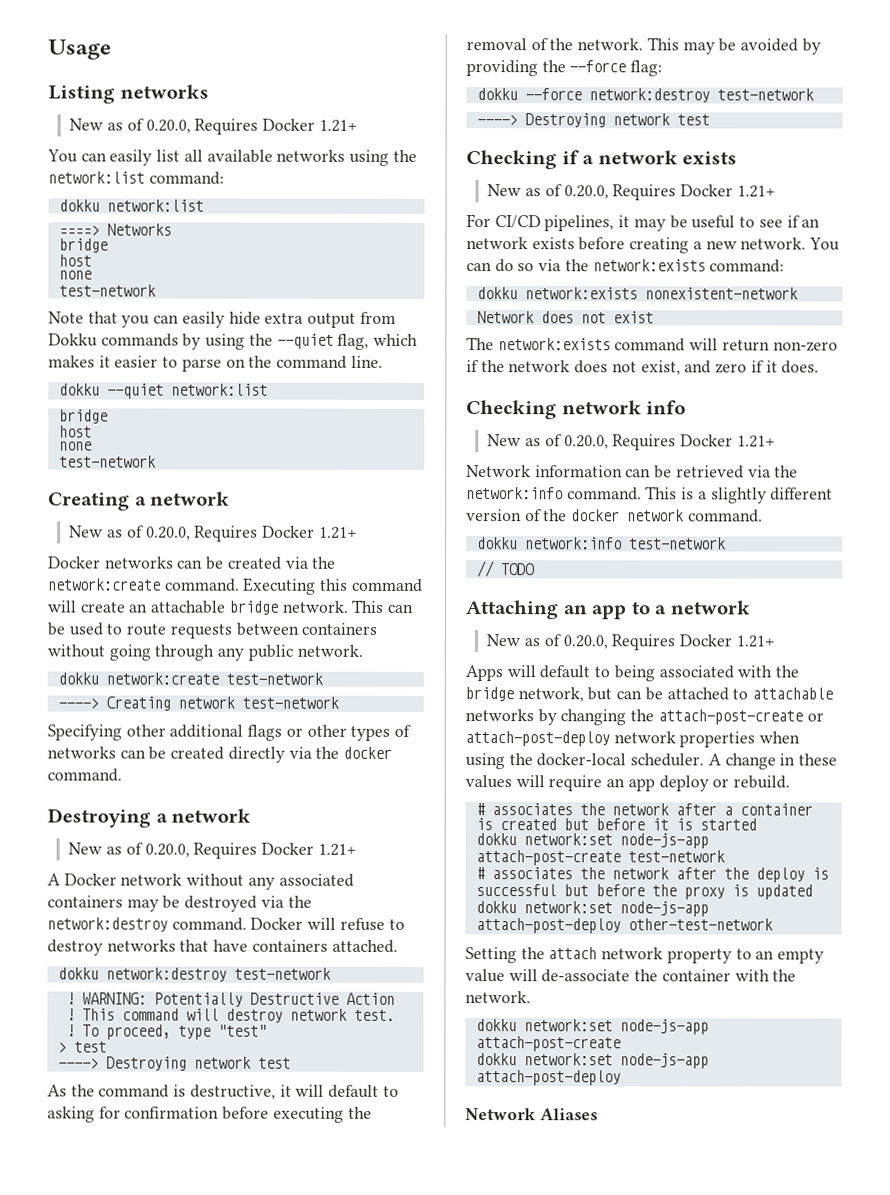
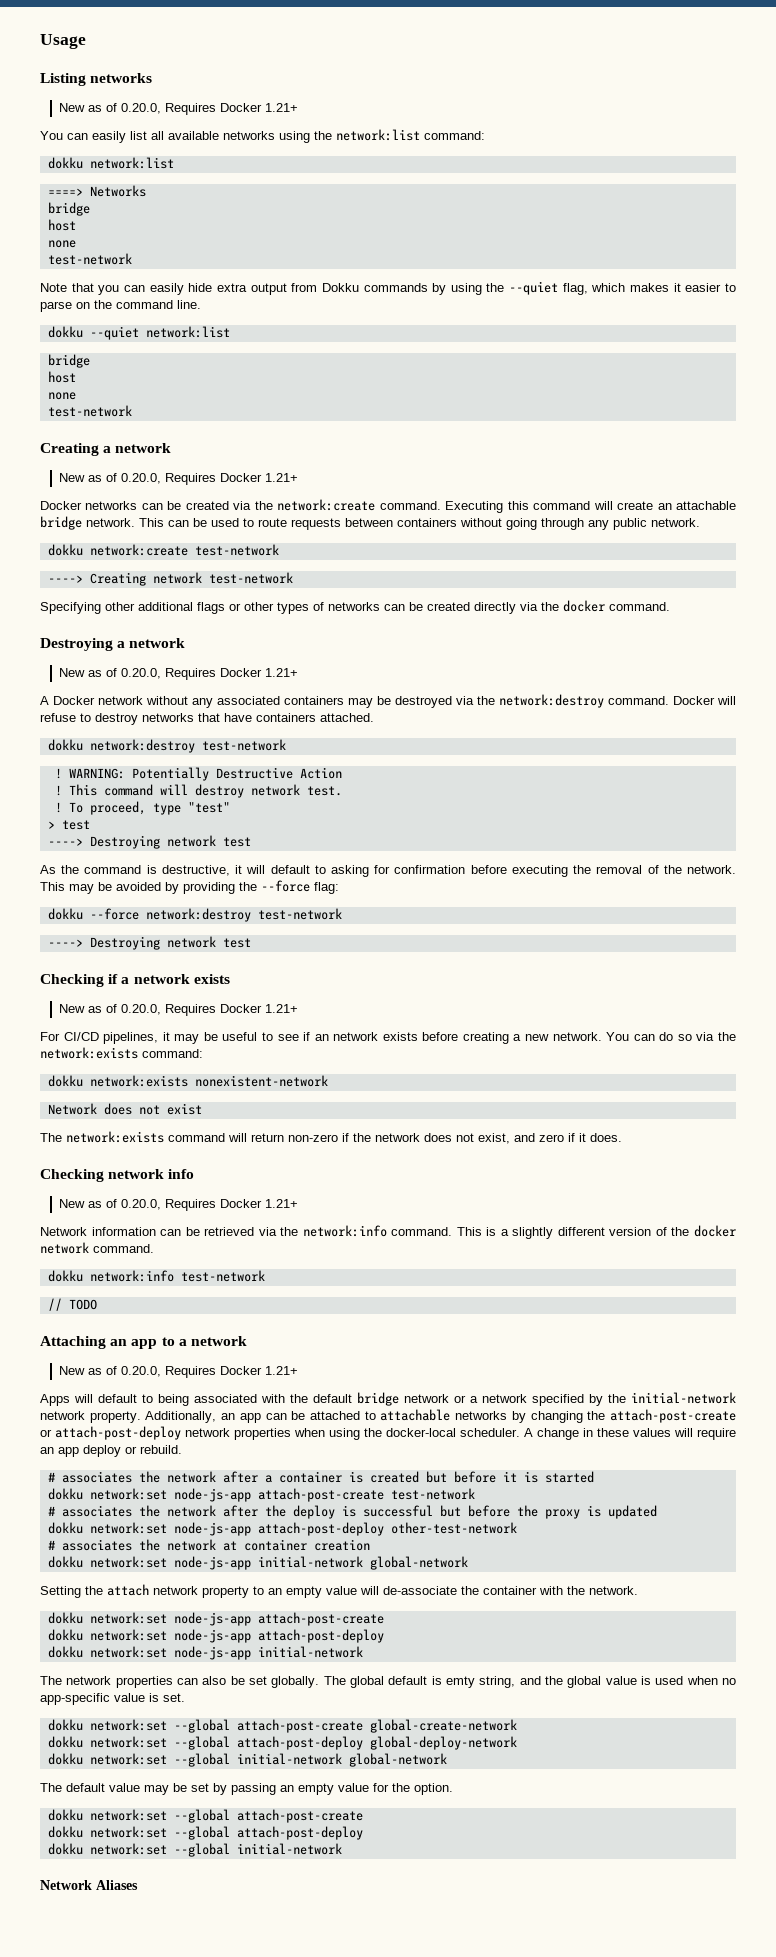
[465,687,613,703] bridge network, but -> [313,1392,736,1406] [40,1411,261,1423] default bridge network or a network specified by the initial-network network property. Additionally, an app
(773, 924) none -> [47,1539,370,1551] [47,1556,468,1570] // # associates the network at container creation // dokku network:set node-js-app initial-network global-network
(621, 1078) none -> [47,1646,363,1660] [40,1676,737,1688] [40,1693,185,1705] [47,1719,517,1733] [47,1736,517,1750] [47,1753,447,1767] [40,1783,453,1795] [47,1809,363,1823] [47,1826,363,1840] [47,1843,342,1857] // dokku network:set node-js-app initial-network // The network properties can also be set globally. The global default is emty string, and the global value is used when no app-specific value is set. // dokku network:set --global attach-post-create global-create-network // dokku network:set --global attach-post-deploy global-deploy-network // dokku network:set --global initial-network global-network // The default value may be set by passing an empty value for the option. // dokku network:set --global attach-post-create // dokku network:set --global attach-post-deploy // dokku network:set --global initial-network

